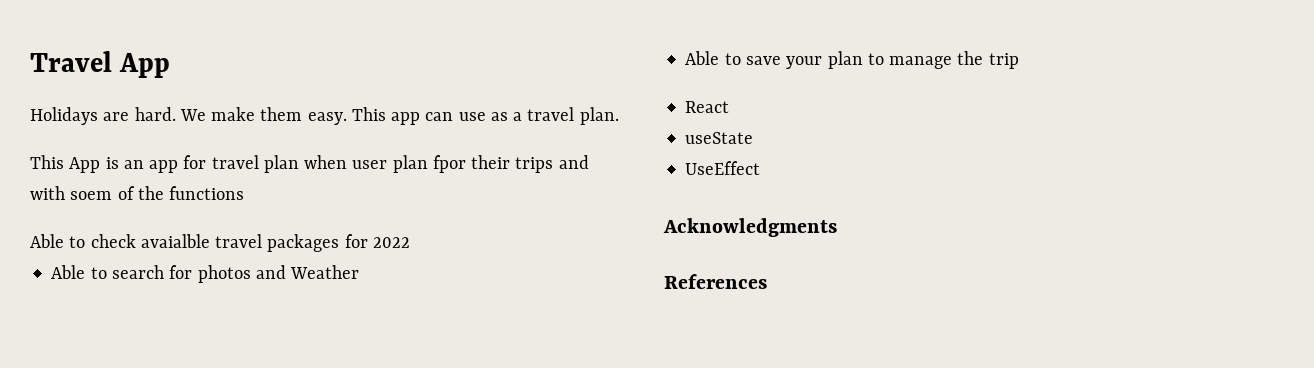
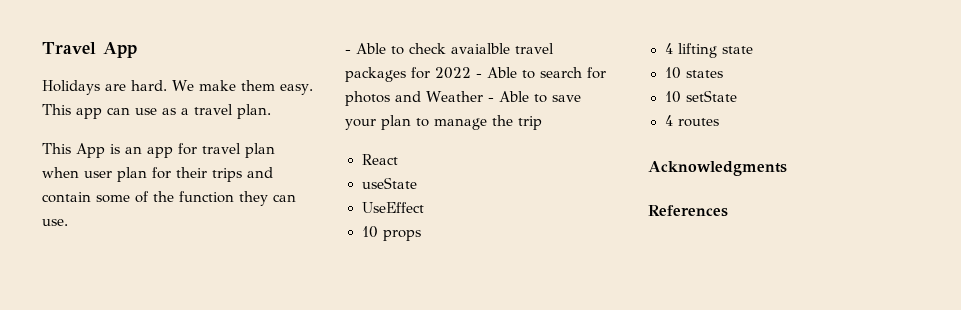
[432,155,466,173] fpor -> [152,167,171,179] for
[30,186,245,200] with soem of the functions // -> [42,191,296,206] [42,219,68,226] [345,49,351,54] contain some of the function they can use. // -
(410, 242) // -> [476,73,482,78] -
(360, 272) // -> [487,97,494,102] -
(761, 168) none -> [361,226,421,241] [664,43,753,58] [664,67,723,79] [664,90,737,103] [664,115,719,127] // 10 props // 4 lifting state // 10 states // 10 setState // 4 routes

